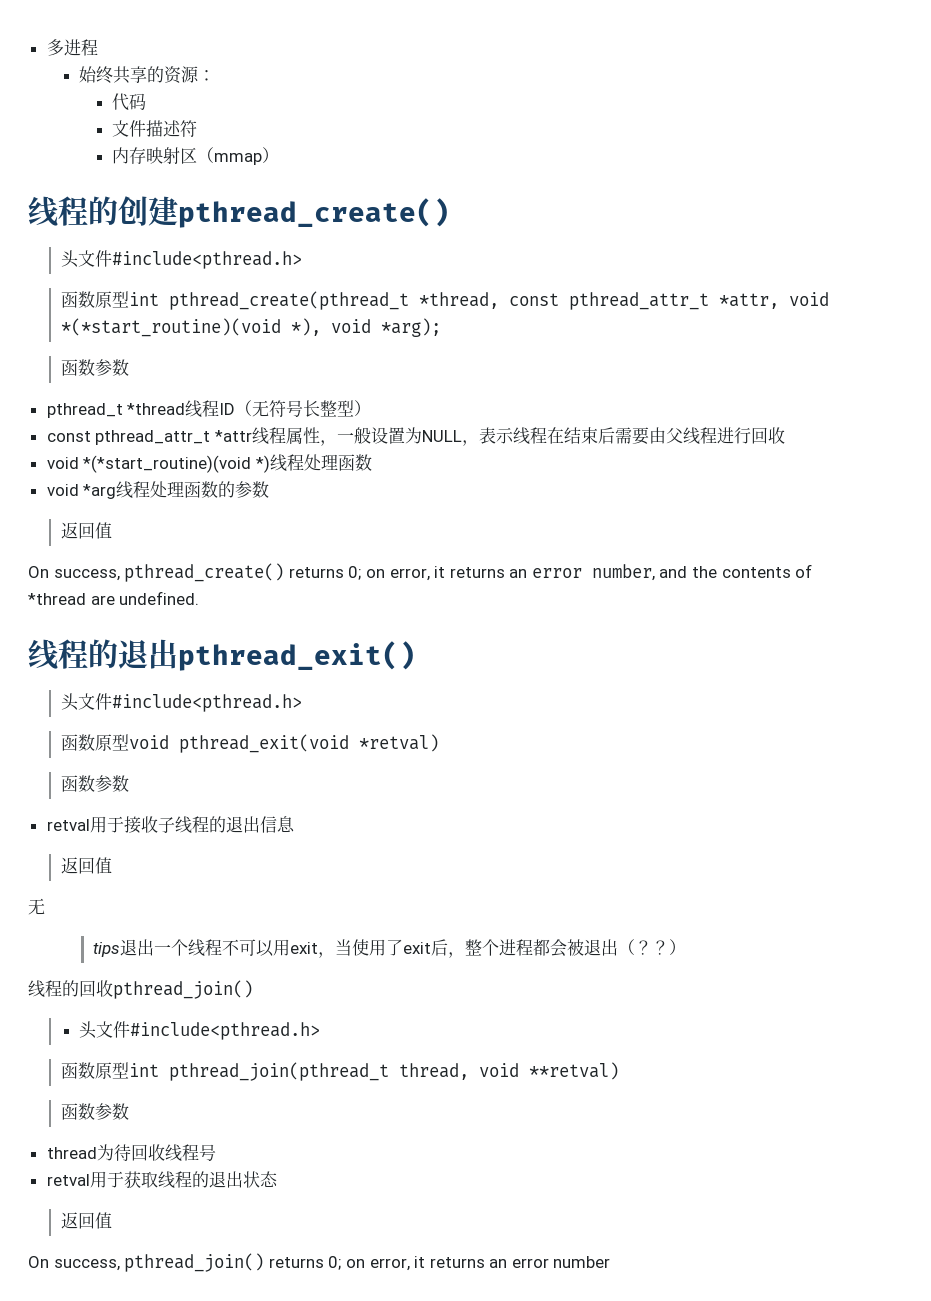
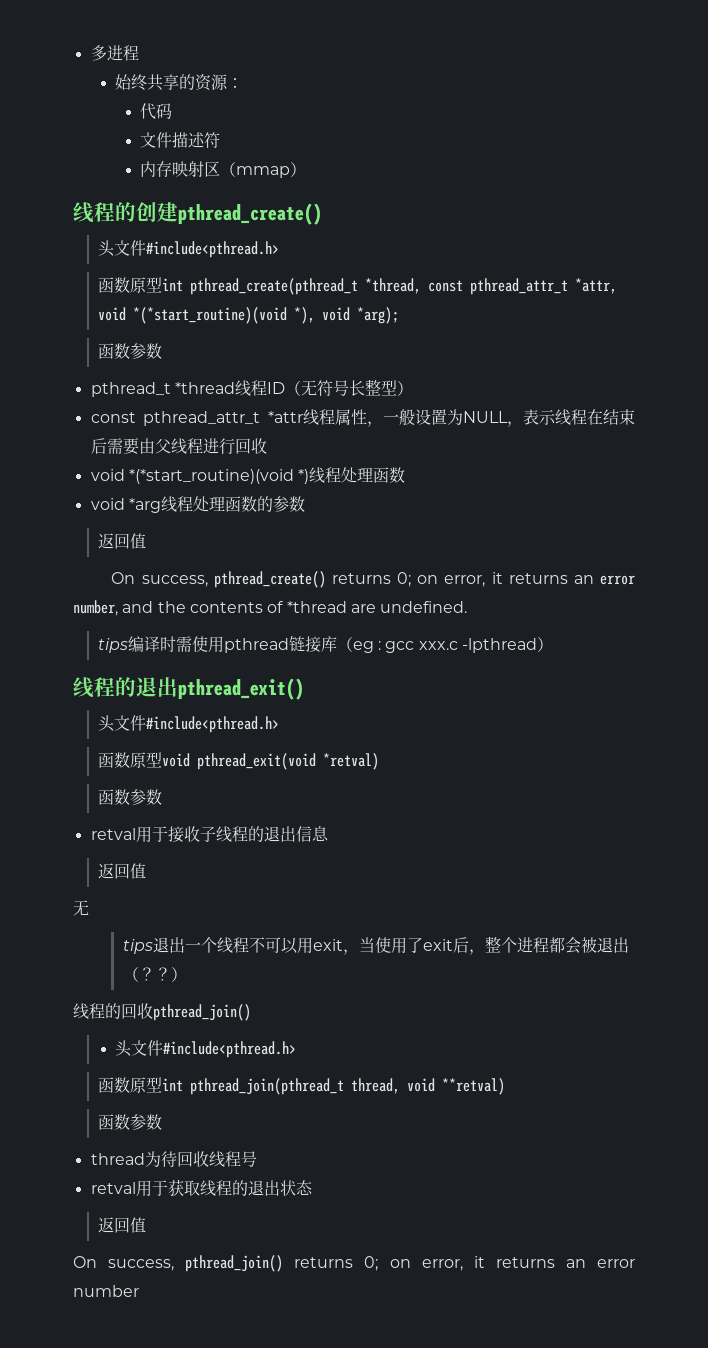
(200, 598) none -> [97,636,554,653] // tips编译时需使用pthread链接库（eg : gcc xxx.c -lpthread）

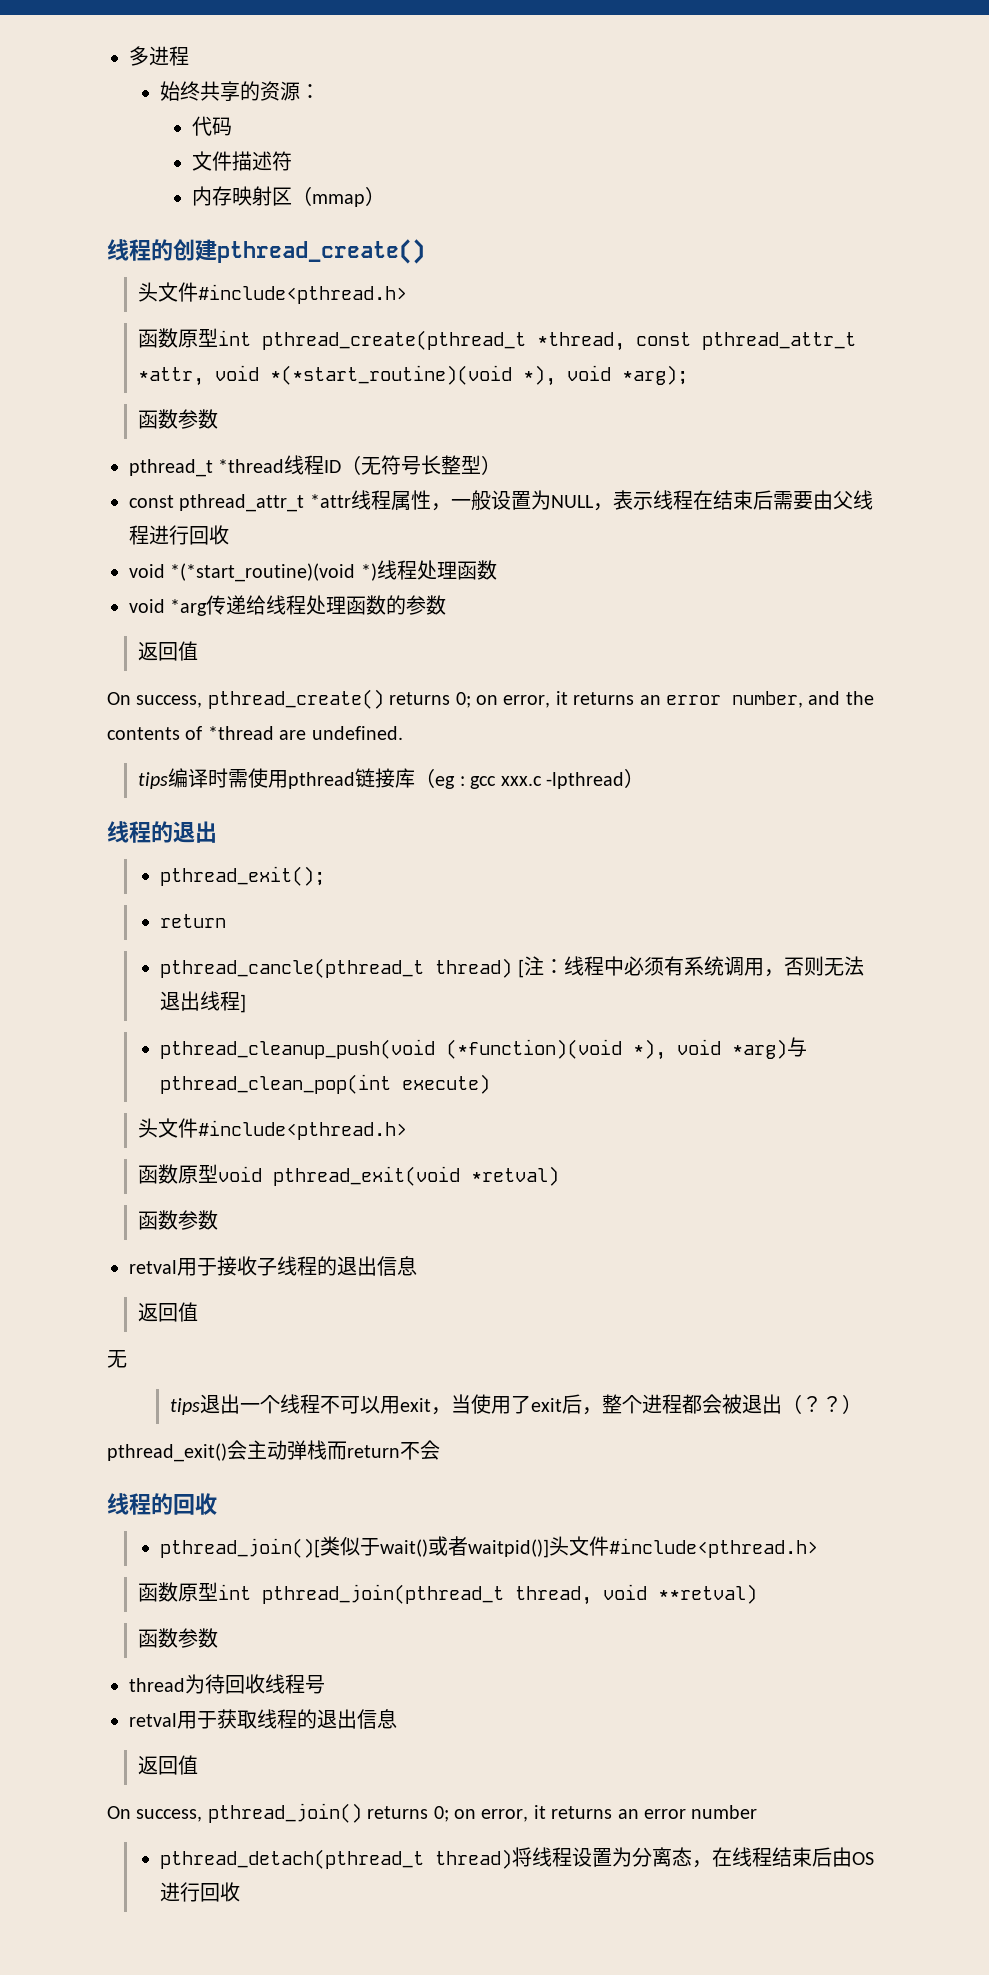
(161, 505) none -> [206,595,267,615] 传递给
[178,678,304,700] pthread_exit() -> [160,866,326,886] [160,914,227,928] [160,956,864,978] [160,991,247,1013] [160,1037,808,1060] [160,1074,491,1094] // pthread_exit(); // return // pthread_cancle(pthread_t thread) [注：线程中必须有系统调用，否则无法退出线程] // pthread_cleanup_push(void (*function)(void *), void *arg)与pthread_clean_pop(int execute)
[73,1003,251,1021] 线程的回收pthread_join() // -> [107,1440,440,1462] [107,1493,217,1515] [160,1536,550,1558] pthread_exit()会主动弹栈而return不会 // 线程的回收 // pthread_join()[类似于wait()或者waitpid()]
[279,1180,313,1196] 状态 -> [357,1709,397,1729] 信息
(139, 1291) none -> [160,1847,875,1869] [160,1882,241,1902] // pthread_detach(pthread_t thread)将线程设置为分离态，在线程结束后由OS进行回收

